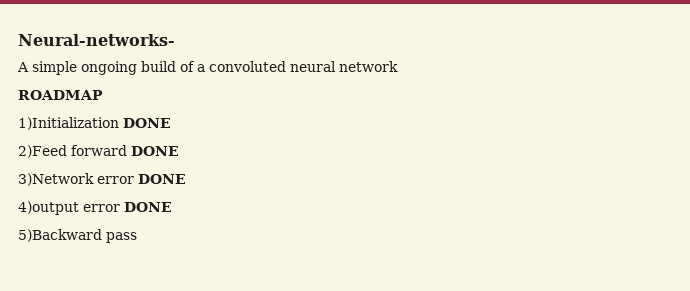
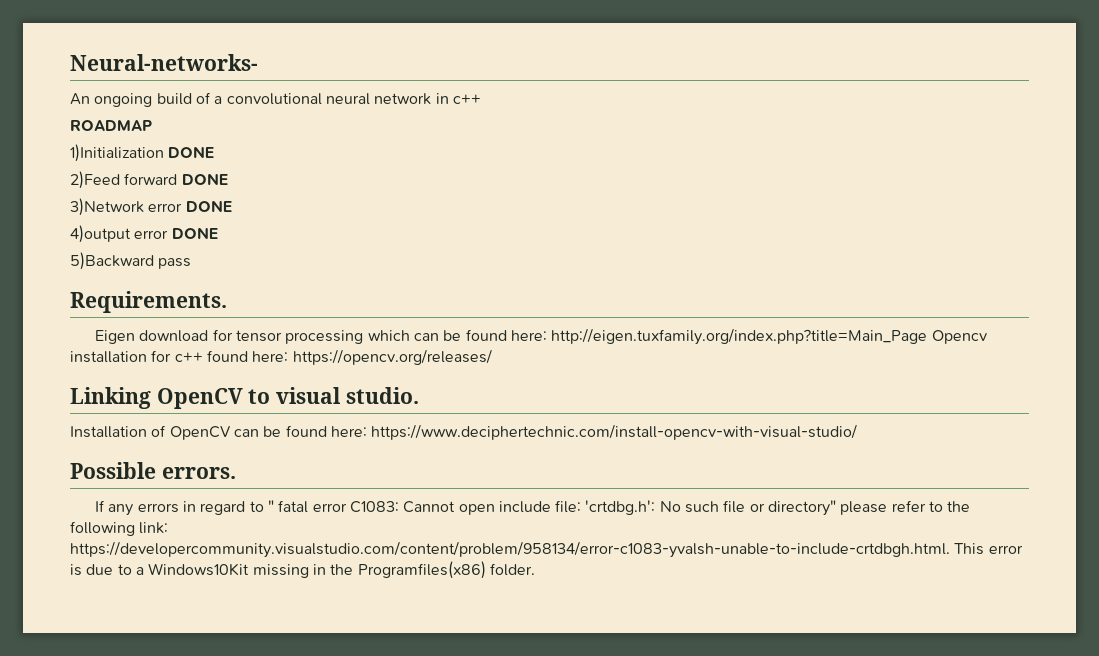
[17,61,77,75] A simple -> [70,93,90,105] An
[209,61,286,72] convoluted -> [226,93,322,105] convolutional
(398, 66) none -> [435,93,481,104] in c++
(137, 237) none -> [70,291,227,313] [94,328,987,345] [70,349,492,365] [70,387,419,409] [70,424,858,440] [70,462,236,479] [94,500,971,516] [70,521,169,536] [70,541,1023,558] [70,561,535,579] // Requirements. // Eigen download for tensor processing which can be found here: http://eigen.tuxfamily.org/index.php?title=Main_Page Opencv installation for c++ found here: https://opencv.org/releases/ // Linking OpenCV to visual studio. // Installation of OpenCV can be found here: https://www.deciphertechnic.com/install-opencv-with-visual-studio/ // Possible errors. // If any errors in regard to " fatal error C1083: Cannot open include file: 'crtdbg.h': No such file or directory" please refer to the following link: https://developercommunity.visualstudio.com/content/problem/958134/error-c1083-yvalsh-unable-to-include-crtdbgh.html. This error is due to a Windows10Kit missing in the Programfiles(x86) folder.

